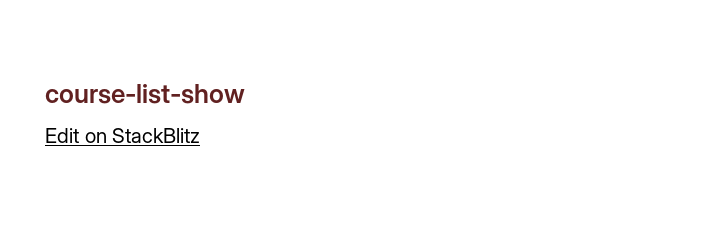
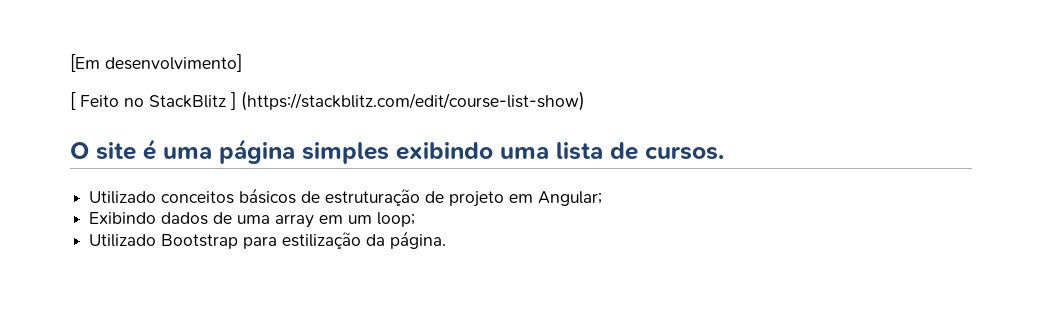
[45,84,245,104] [45,128,201,143] course-list-show // Edit on StackBlitz -> [70,54,242,72] [70,91,585,111] [70,139,724,164] [89,188,603,207] [89,212,416,228] [89,231,447,249] [Em desenvolvimento] // [ Feito no StackBlitz ] (https://stackblitz.com/edit/course-list-show) // O site é uma página simples exibindo uma lista de cursos. // Utilizado conceitos básicos de estruturação de projeto em Angular; // Exibindo dados de uma array em um loop; // Utilizado Bootstrap para estilização da página.

